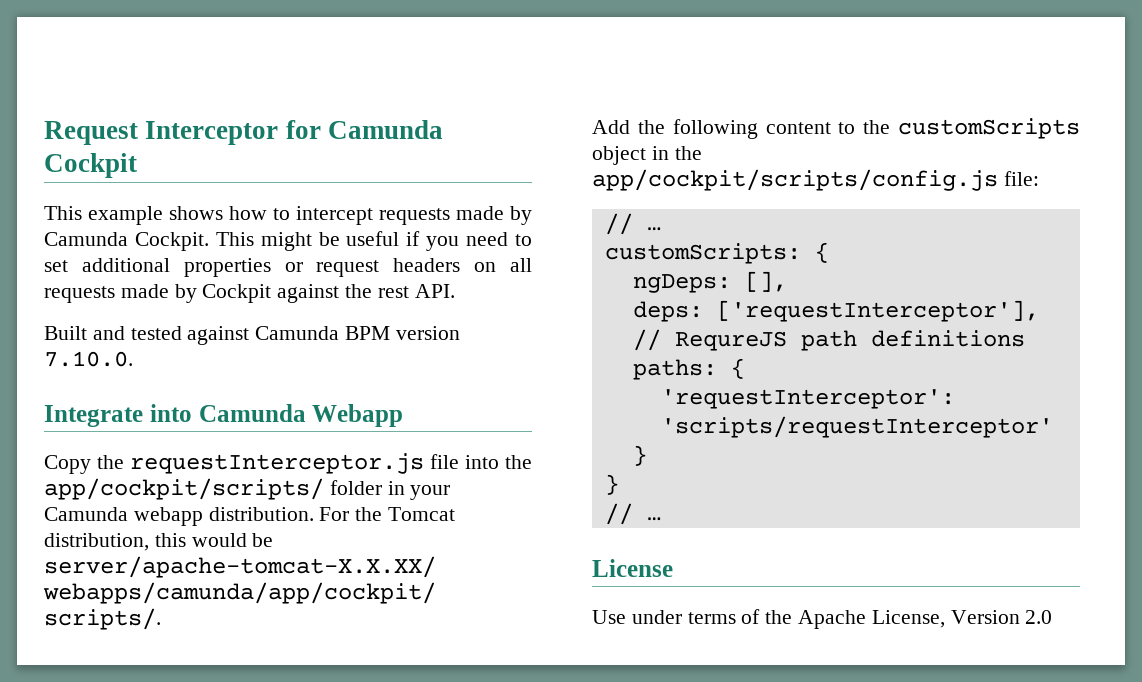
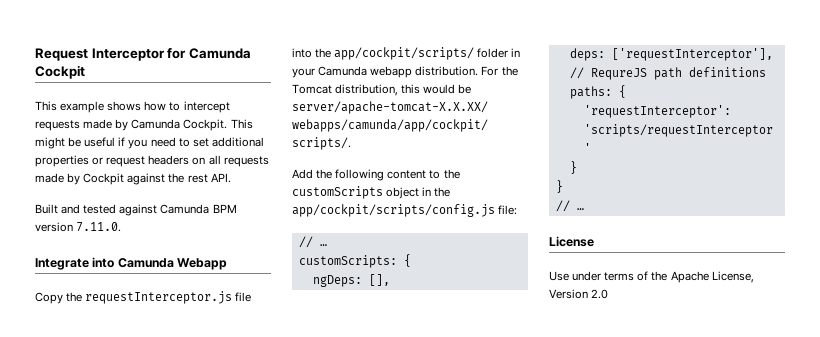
[44,351,133,367] 7.10.0. -> [76,222,122,232] 7.11.0.

